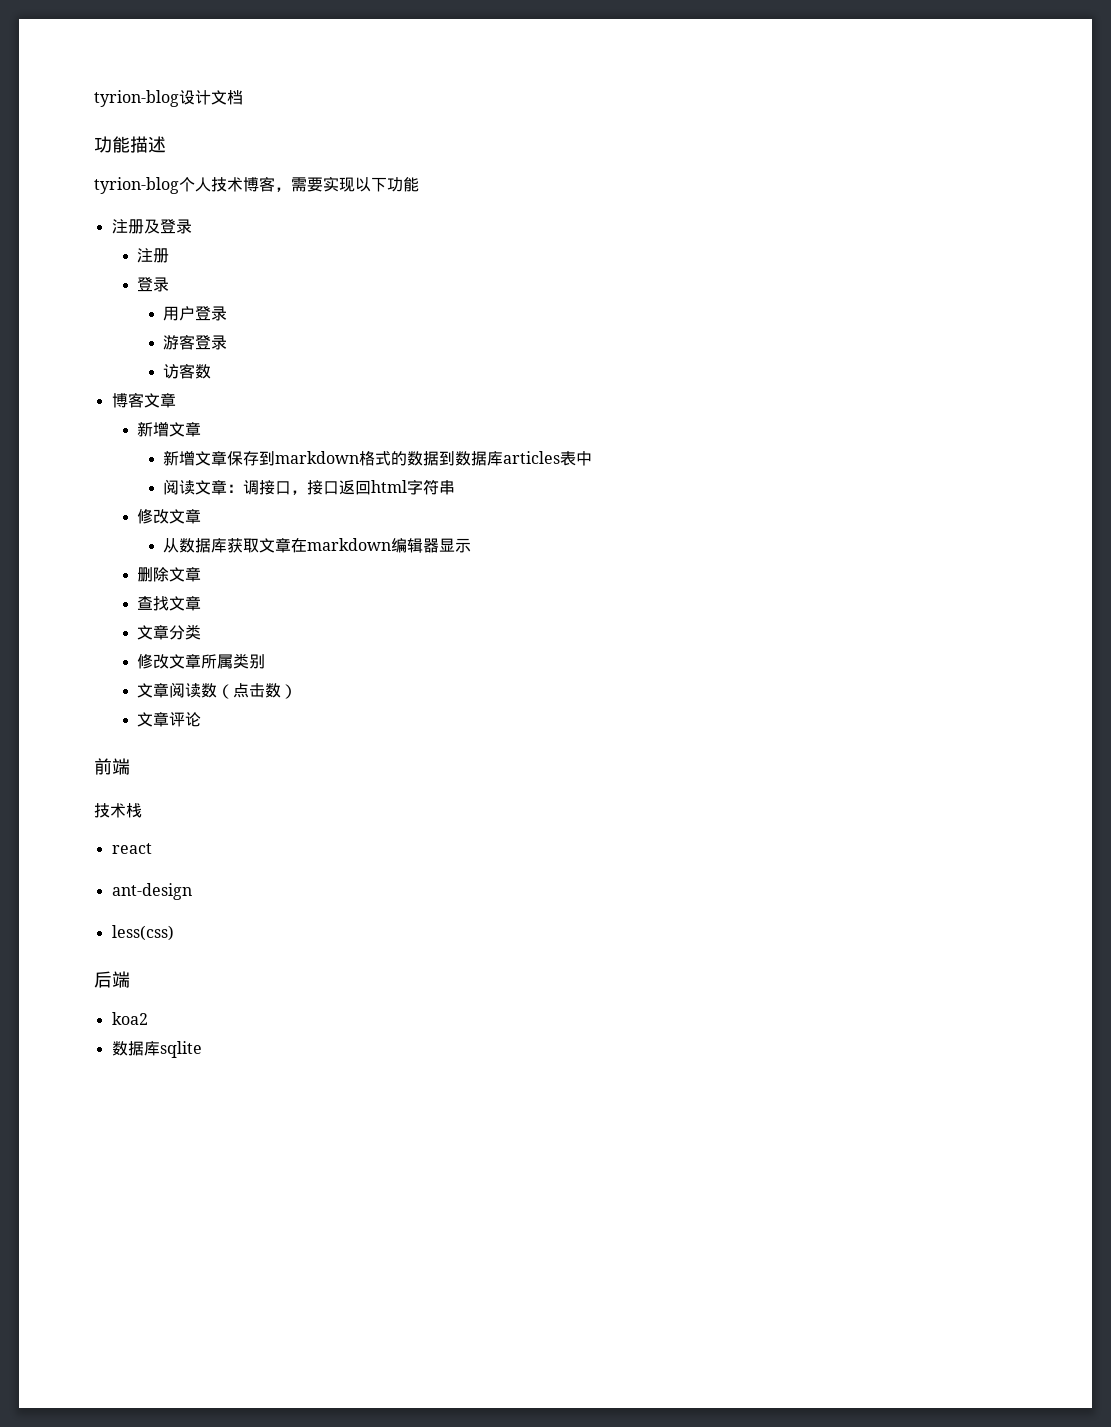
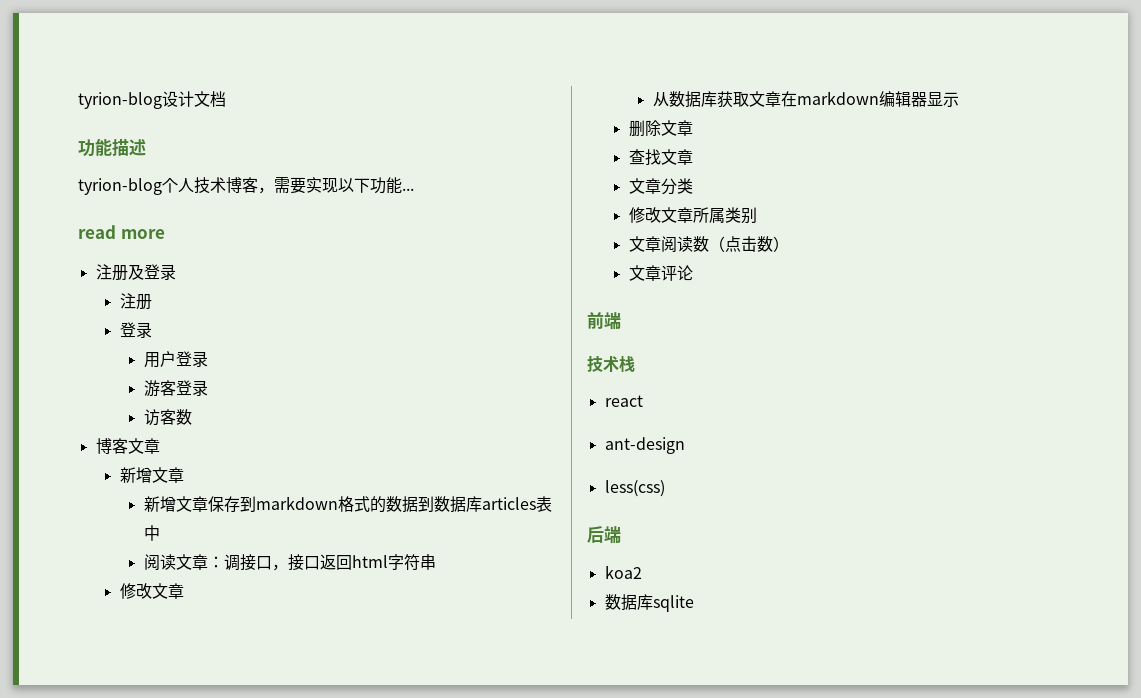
(419, 184) none -> [402,188,414,191] [78,225,165,239] ... // read more

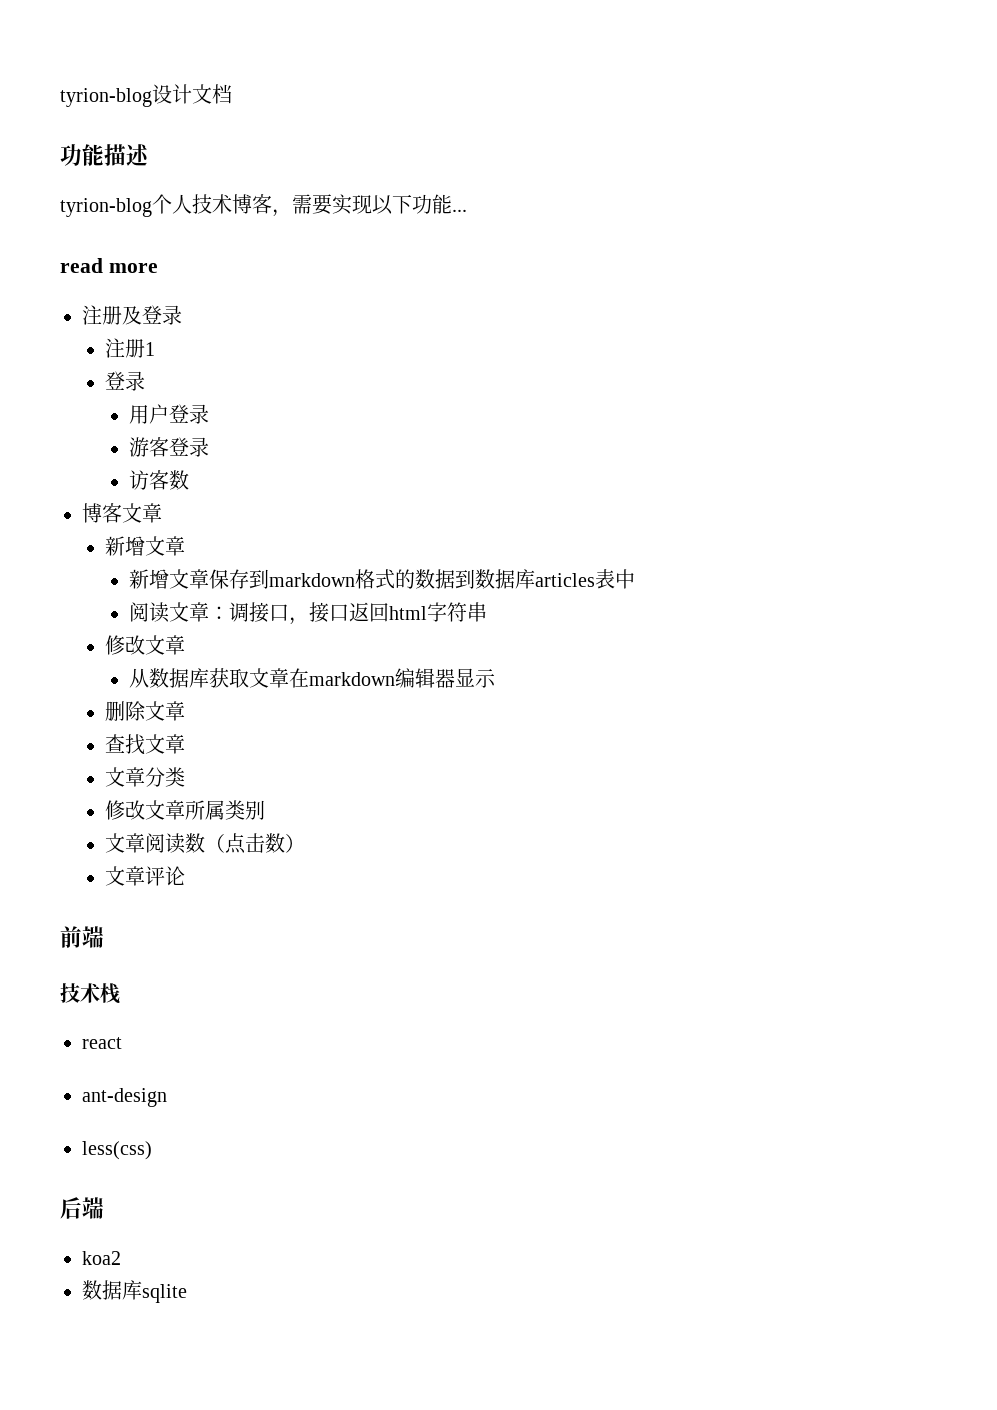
(152, 302) none -> [145,342,156,356] 1

